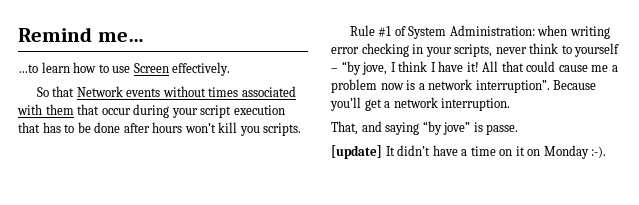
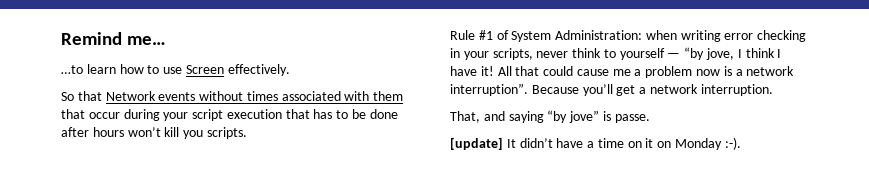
[331,68,338,72] – -> [667,53,681,58] —

